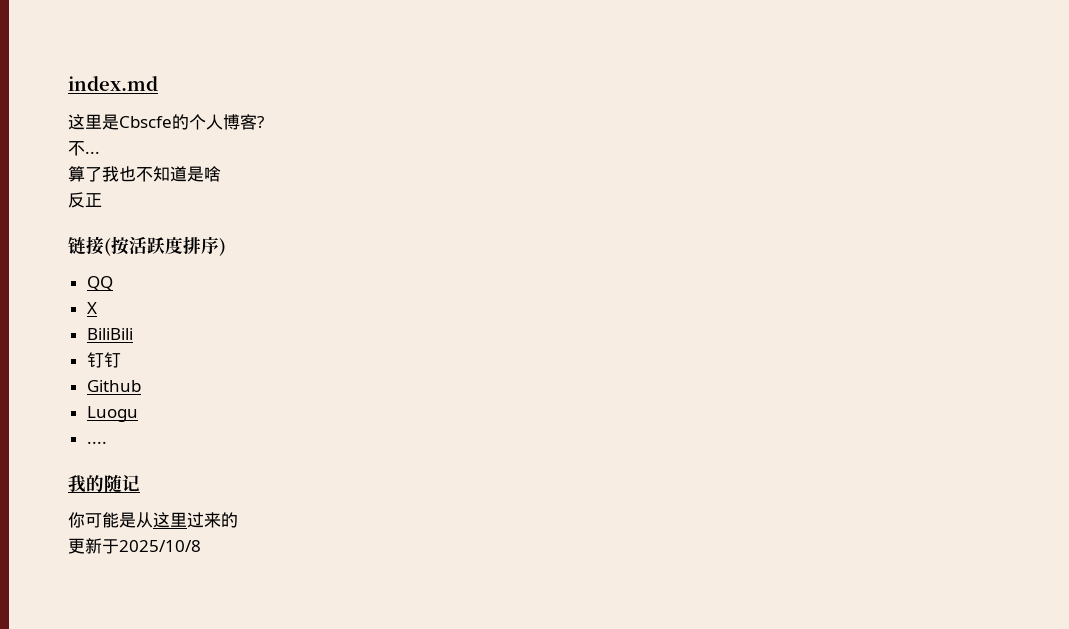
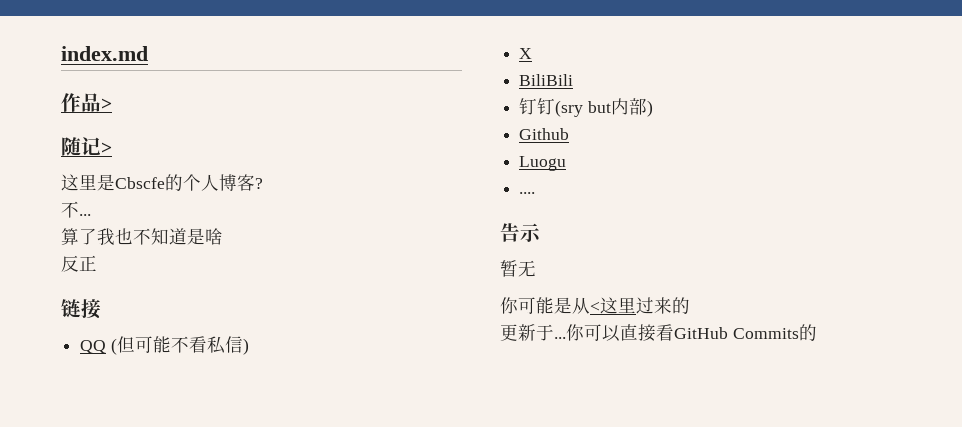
(158, 83) none -> [61,93,112,112] [61,137,112,156] // 作品> // 随记>
[104,236,226,256] [86,276,113,291] (按活跃度排序) // QQ -> [80,336,249,355] // QQ (但可能不看私信)
(121, 360) none -> [555,98,653,117] (sry but内部)
[68,474,140,493] 我的随记 -> [500,223,541,242] [500,260,536,277] 告示 // 暂无
(153, 520) none -> [590,301,600,312] <
[119,540,201,552] 2025/10/8 -> [554,324,817,342] ...你可以直接看GitHub Commits的

